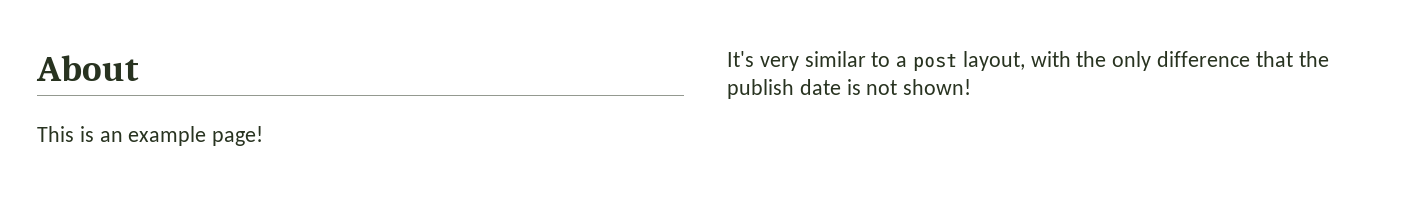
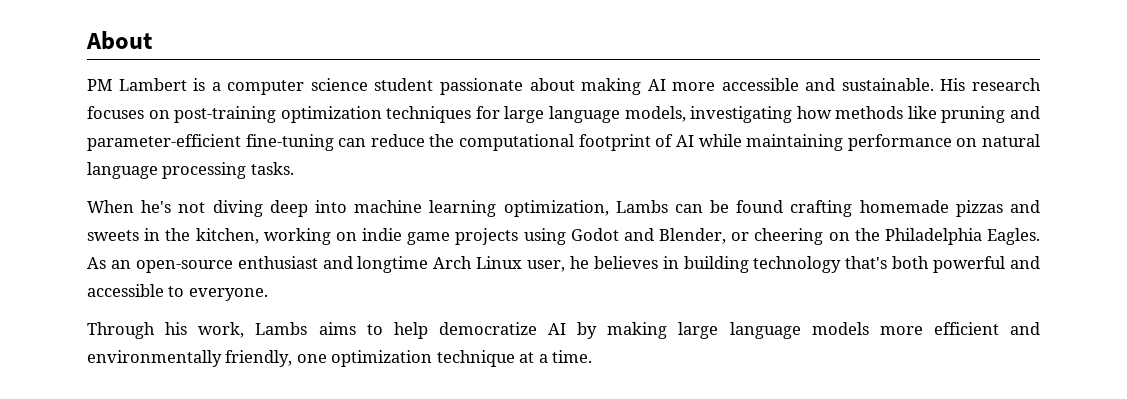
[37,126,264,146] [727,51,1329,71] [727,79,972,99] This is an example page! // It's very similar to a post layout, with the only difference that the publish date is not shown! -> [87,78,1041,95] [87,106,1040,123] [87,134,1041,151] [87,162,294,179] [87,200,1040,217] [87,228,1040,245] [87,256,1040,273] [87,284,268,301] [87,322,1040,339] [87,350,593,367] PM Lambert is a computer science student passionate about making AI more accessible and sustainable. His research focuses on post-training optimization techniques for large language models, investigating how methods like pruning and parameter-efficient fine-tuning can reduce the computational footprint of AI while maintaining performance on natural language processing tasks. // When he's not diving deep into machine learning optimization, Lambs can be found crafting homemade pizzas and sweets in the kitchen, working on indie game projects using Godot and Blender, or cheering on the Philadelphia Eagles. As an open-source enthusiast and longtime Arch Linux user, he believes in building technology that's both powerful and accessible to everyone. // Through his work, Lambs aims to help democratize AI by making large language models more efficient and environmentally friendly, one optimization technique at a time.

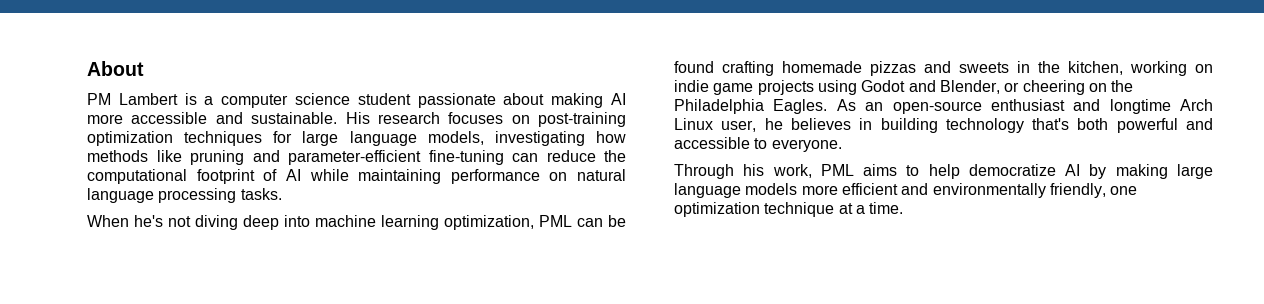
[615,200,668,213] Lambs -> [539,215,572,227] PML
[255,322,308,335] Lambs -> [820,164,854,176] PML

